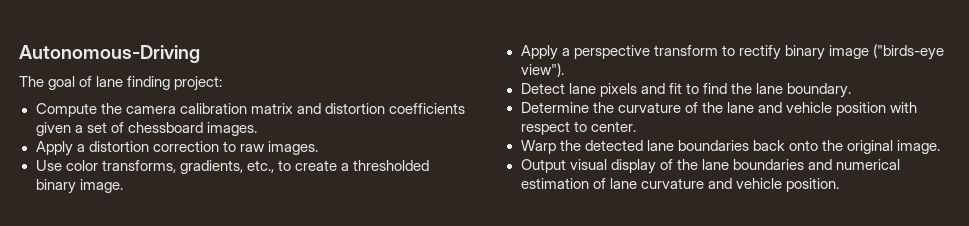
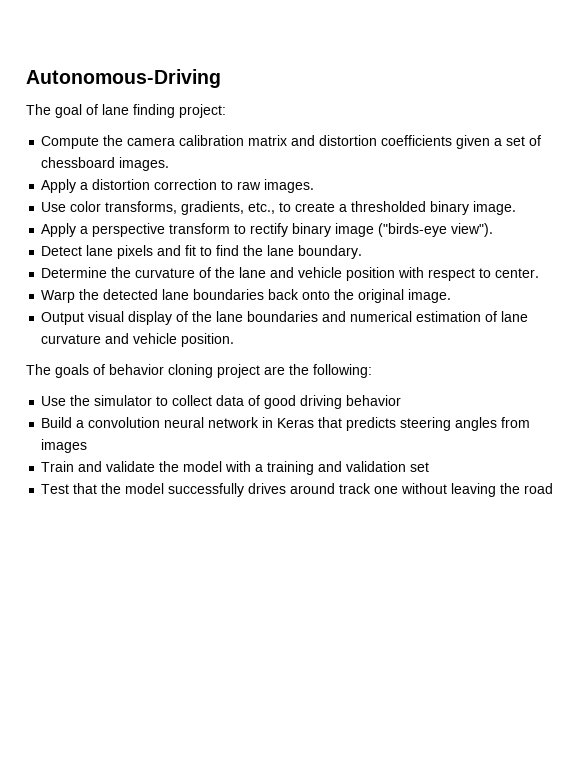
(839, 185) none -> [26,364,372,378] [41,395,402,409] [41,417,531,431] [41,439,88,453] [41,461,430,475] [41,483,554,497] // The goals of behavior cloning project are the following: // Use the simulator to collect data of good driving behavior // Build a convolution neural network in Keras that predicts steering angles from images // Train and validate the model with a training and validation set // Test that the model successfully drives around track one without leaving the road

